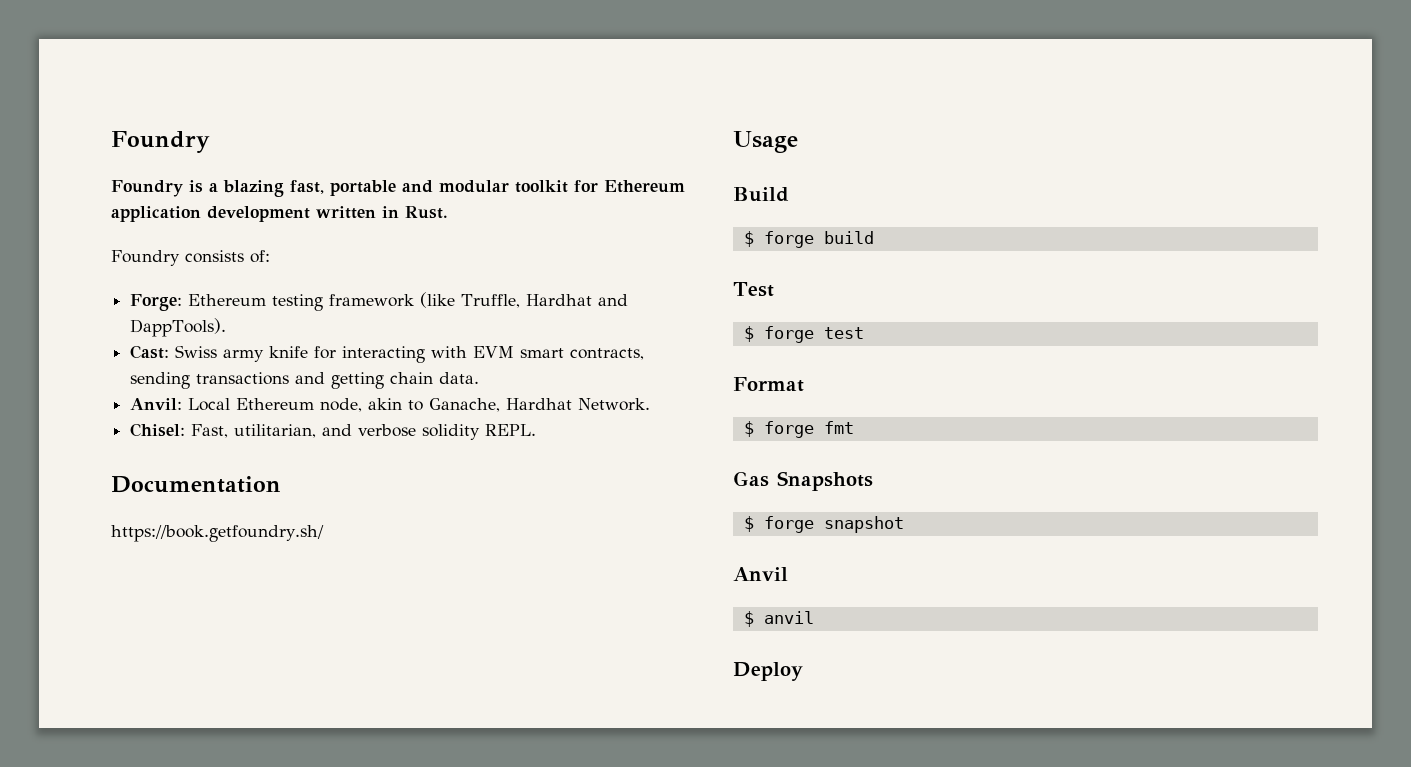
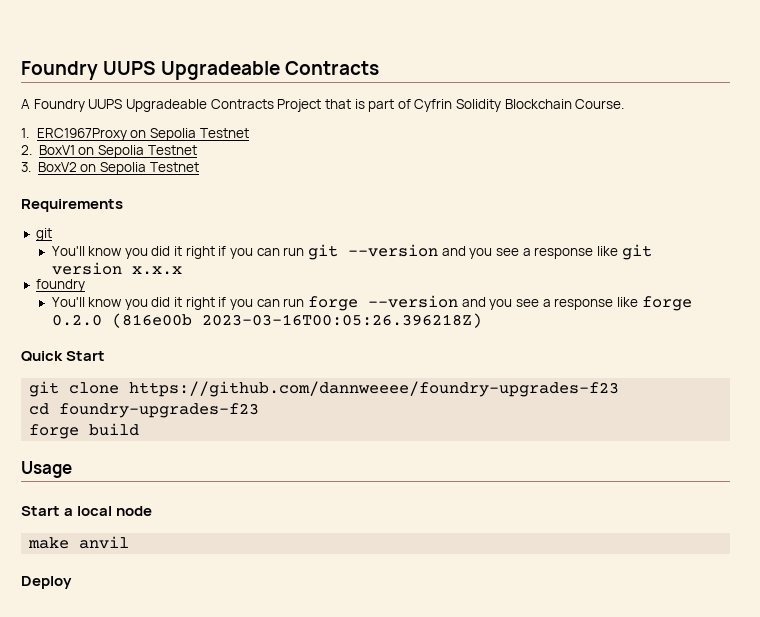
[111,131,210,153] [111,180,685,197] [111,206,448,222] [111,250,270,266] [130,292,629,311] [130,318,227,337] [130,345,645,363] [130,372,480,389] [130,398,651,412] [130,423,537,440] [111,476,281,493] [111,525,324,542] [733,131,798,153] [733,187,789,202] [743,231,874,248] [733,282,774,297] [743,326,864,343] [733,377,804,392] [743,421,854,438] [733,471,873,491] [743,516,904,533] [733,567,788,581] [743,611,754,627] Foundry // Foundry is a blazing fast, portable and modular toolkit for Ethereum application development written in Rust. // Foundry consists of: // Forge: Ethereum testing framework (like Truffle, Hardhat and DappTools). // Cast: Swiss army knife for interacting with EVM smart contracts, sending transactions and getting chain data. // Anvil: Local Ethereum node, akin to Ganache, Hardhat Network. // Chisel: Fast, utilitarian, and verbose solidity REPL. // Documentation // https://book.getfoundry.sh/ // Usage // Build // $ forge build // Test // $ forge test // Format // $ forge fmt // Gas Snapshots // $ forge snapshot // Anvil // $ -> [21,61,380,80] [21,99,625,112] [21,128,249,141] [21,145,197,158] [21,162,199,175] [21,199,123,212] [35,228,52,241] [51,244,652,260] [51,262,182,275] [35,279,85,292] [51,295,692,311] [51,313,482,328] [21,351,106,362] [29,381,620,397] [29,403,260,418] [29,423,140,439] [21,461,72,478] [21,506,153,516] [28,537,70,549] Foundry UUPS Upgradeable Contracts // A Foundry UUPS Upgradeable Contracts Project that is part of Cyfrin Solidity Blockchain Course. // 1. ERC1967Proxy on Sepolia Testnet // 2. BoxV1 on Sepolia Testnet // 3. BoxV2 on Sepolia Testnet // Requirements // git // You'll know you did it right if you can run git --version and you see a response like git version x.x.x // foundry // You'll know you did it right if you can run forge --version and you see a response like forge 0.2.0 (816e00b 2023-03-16T00:05:26.396218Z) // Quick Start // git clone https://github.com/dannweeee/foundry-upgrades-f23 // cd foundry-upgrades-f23 // forge build // Usage // Start a local node // make

